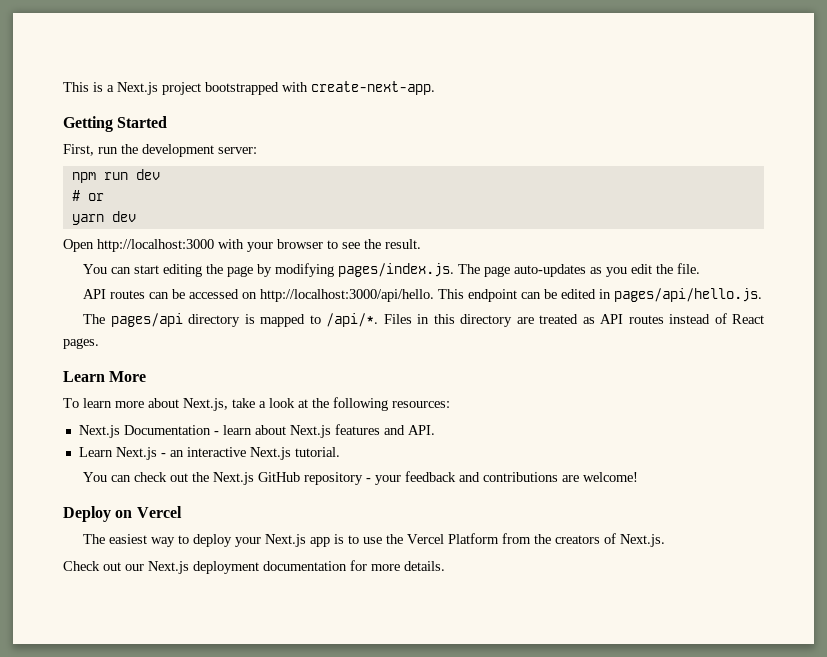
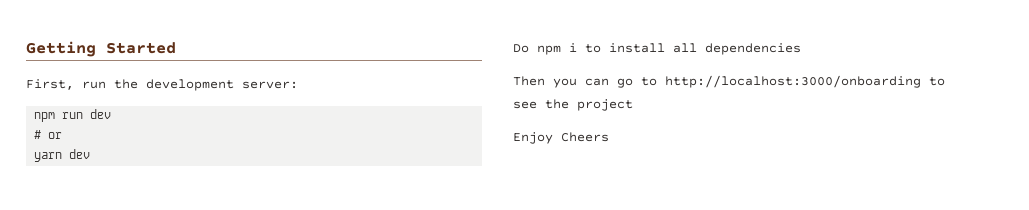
[63,81,435,95] This is a Next.js project bootstrapped with create-next-app. // -> (26, 49) none
[63,239,421,252] [83,263,701,277] [83,288,763,302] [83,313,764,327] [63,338,99,349] [63,371,147,382] [63,397,450,411] [78,424,435,438] [78,447,340,460] [83,471,639,485] [63,506,182,522] [83,533,666,547] [63,560,445,574] Open http://localhost:3000 with your browser to see the result. // You can start editing the page by modifying pages/index.js. The page auto-updates as you edit the file. // API routes can be accessed on http://localhost:3000/api/hello. This endpoint can be edited in pages/api/hello.js. // The pages/api directory is mapped to /api/*. Files in this directory are treated as API routes instead of React pages. // Learn More // To learn more about Next.js, take a look at the following resources: // Next.js Documentation - learn about Next.js features and API. // Learn Next.js - an interactive Next.js tutorial. // You can check out the Next.js GitHub repository - your feedback and contributions are welcome! // Deploy on Vercel // The easiest way to deploy your Next.js app is to use the Vercel Platform from the creators of Next.js. // Check out our Next.js deployment documentation for more details. -> [513,43,801,55] [513,75,945,88] [513,99,633,111] [513,132,609,144] Do npm i to install all dependencies // Then you can go to http://localhost:3000/onboarding to see the project // Enjoy Cheers

